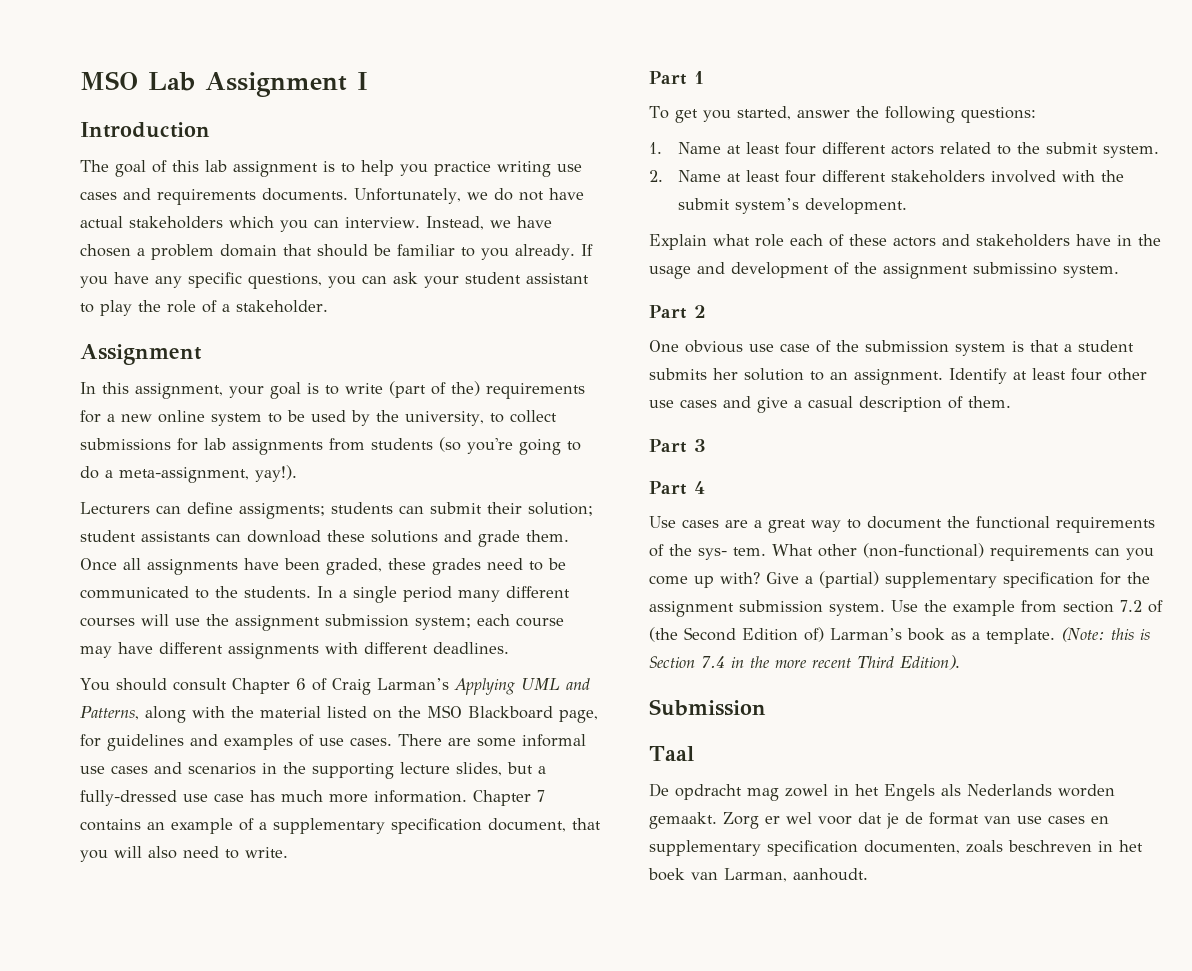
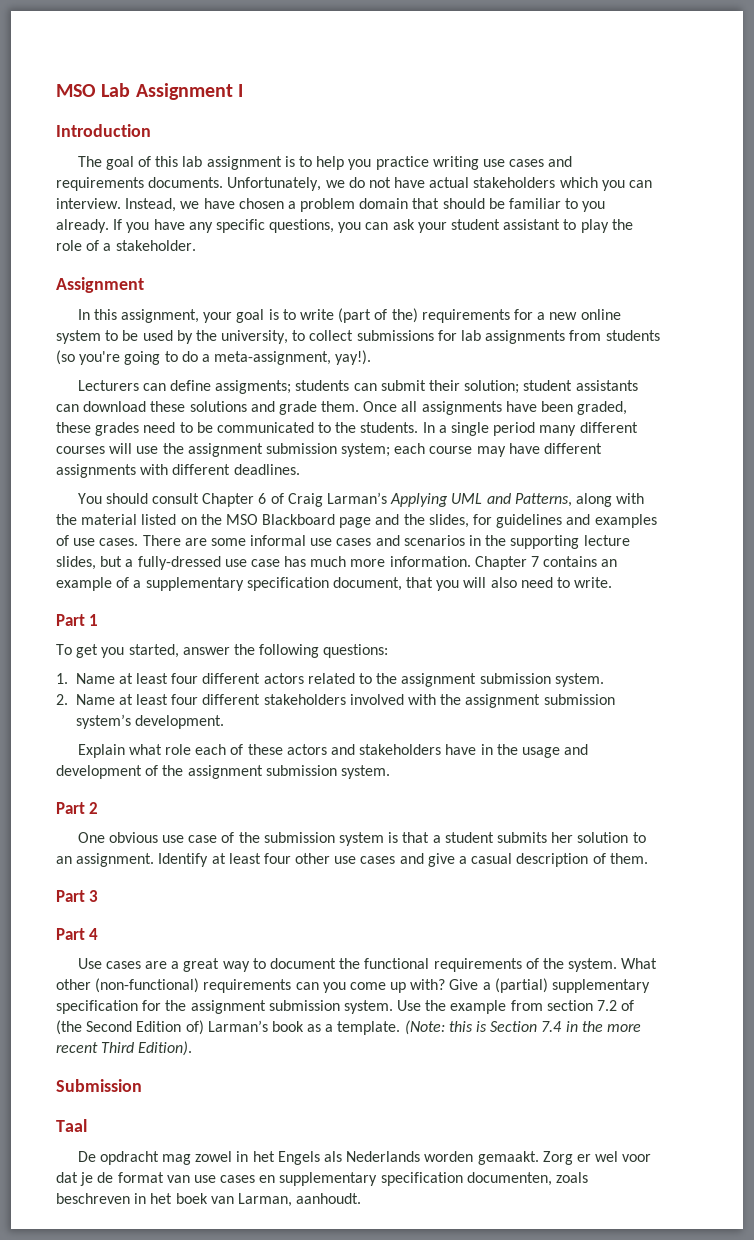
[559,710,598,723] page, -> [339,514,469,528] page and the slides,
[1045,142,1098,154] submit -> [401,673,551,687] assignment submission
[677,198,730,210] submit -> [465,694,615,708] assignment submission
[973,262,1057,275] submissino -> [265,765,337,776] submission
[698,547,766,560] sys- tem. -> [568,958,618,972] system.

